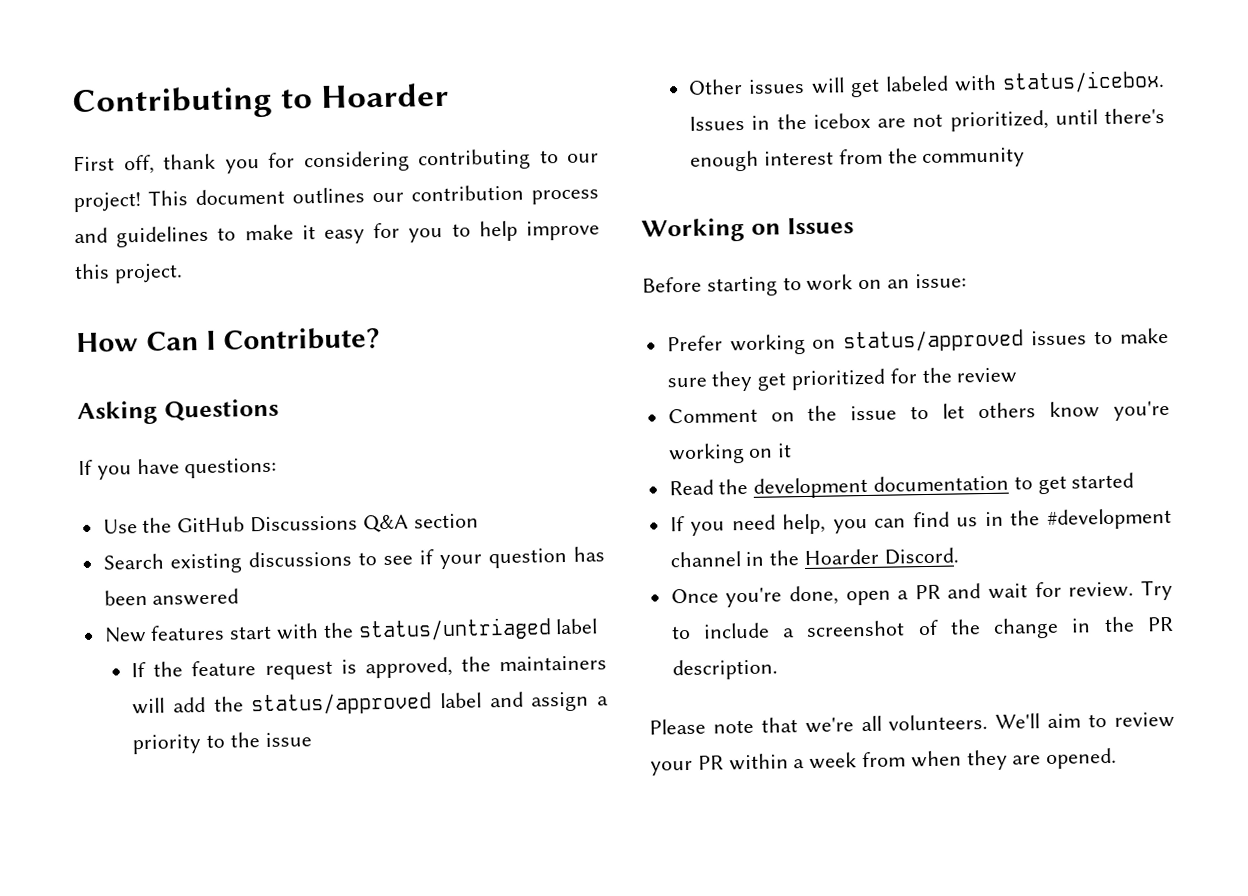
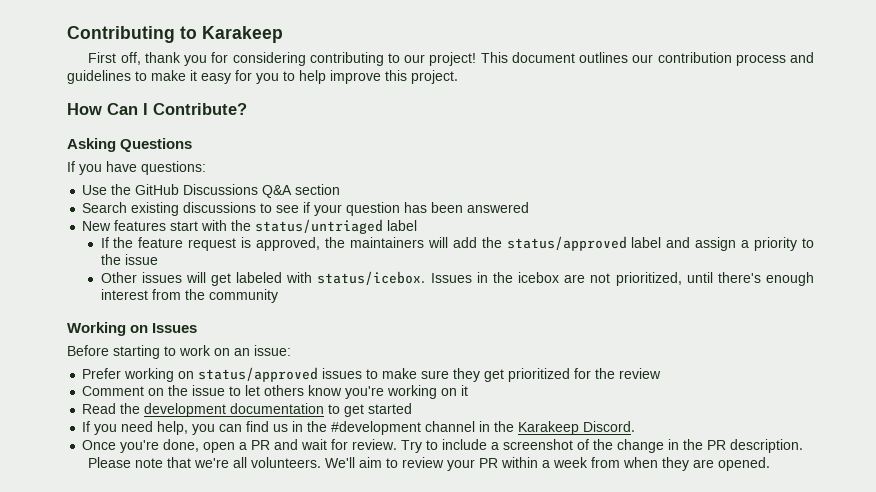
[320,82,450,108] Hoarder -> [202,26,283,43] Karakeep
[804,548,880,566] Hoarder -> [518,421,580,435] Karakeep

